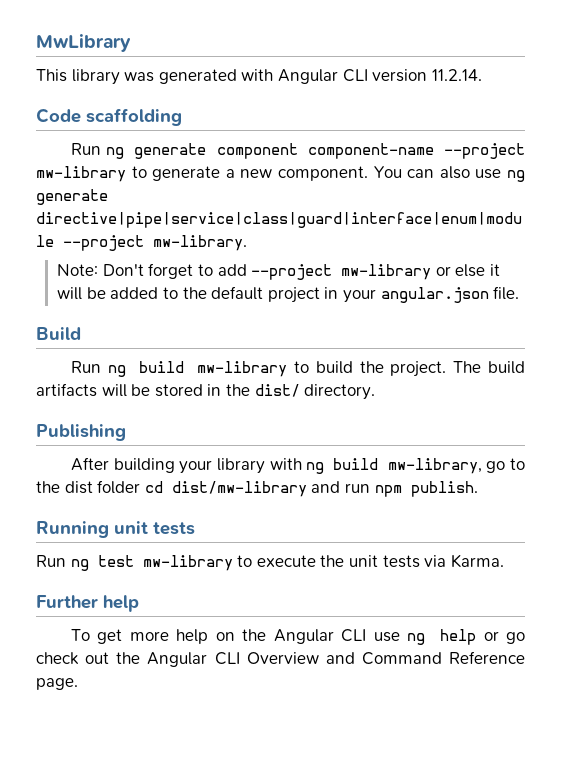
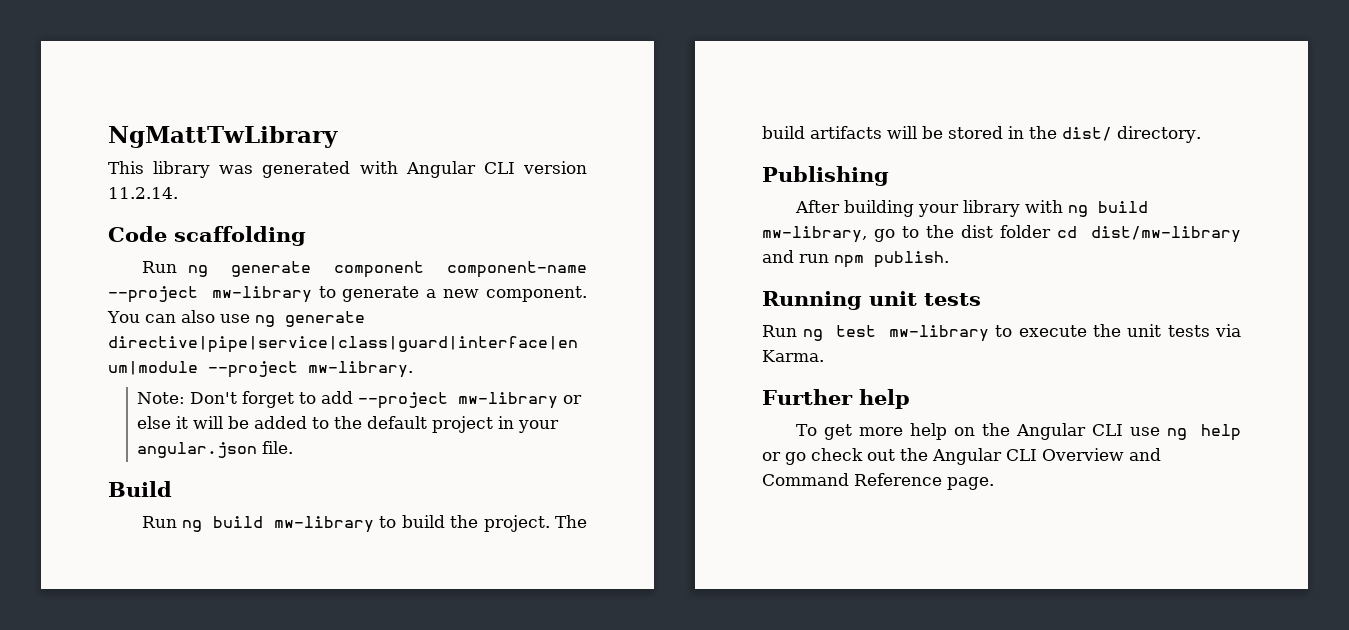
[36,34,131,52] MwLibrary -> [108,126,338,148] NgMattTwLibrary

